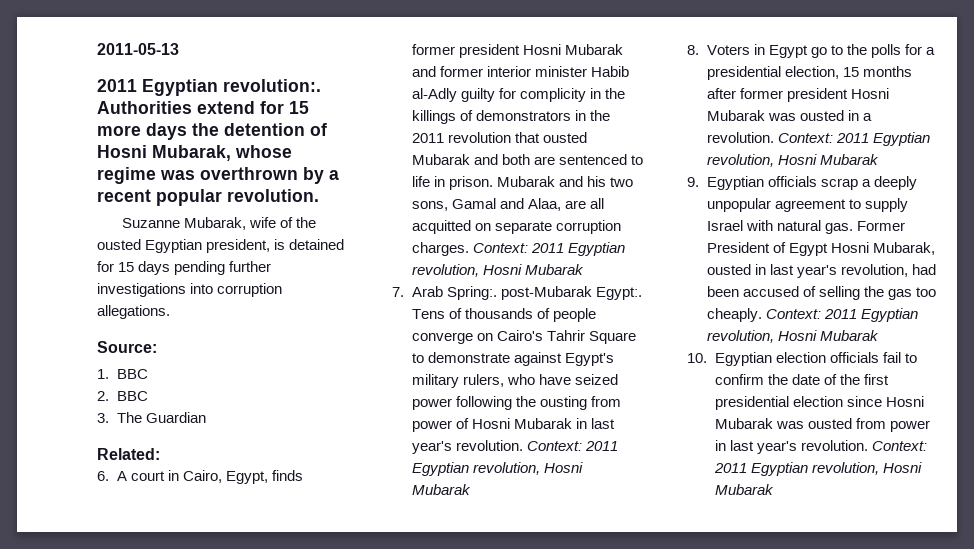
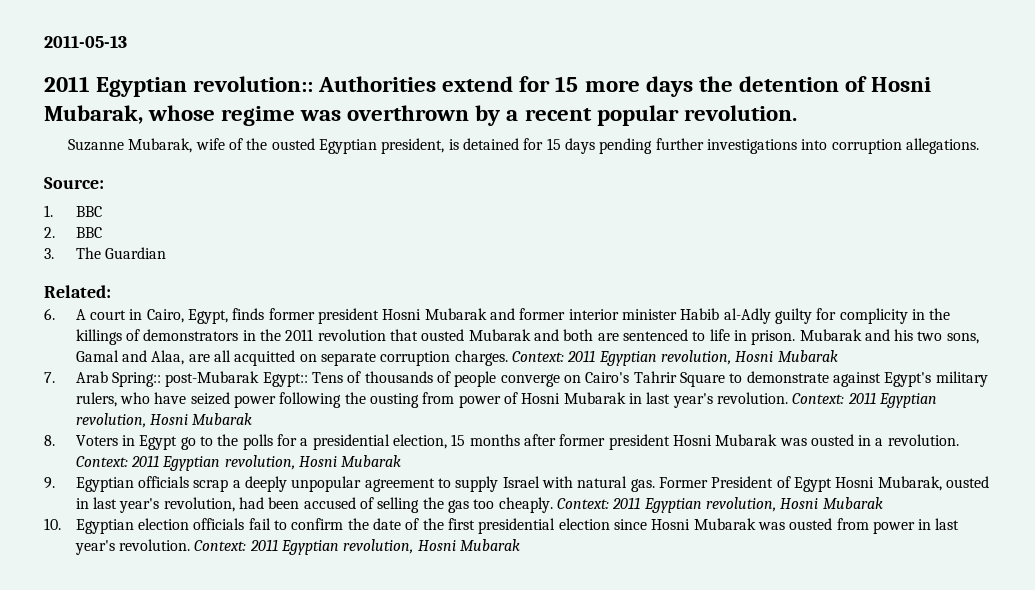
[223,79,321,92] revolution:. -> [193,76,314,92] revolution::
[446,286,642,300] Spring:. post-Mubarak Egypt:. -> [112,371,308,387] Spring:: post-Mubarak Egypt::

